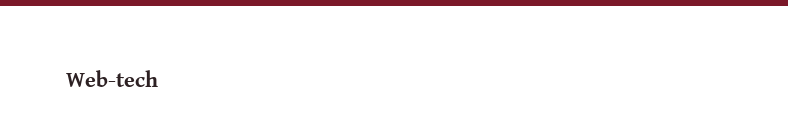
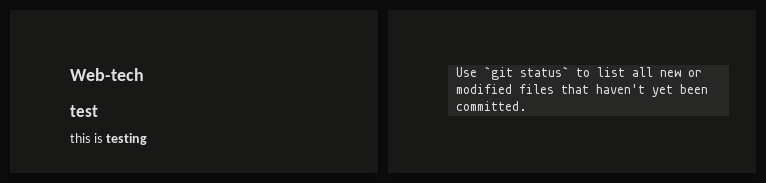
(158, 78) none -> [70,105,98,117] [70,133,147,145] [456,66,703,80] [456,84,709,97] [456,101,528,111] // test // this is testing // Use `git status` to list all new or modified files that haven't yet been committed.

